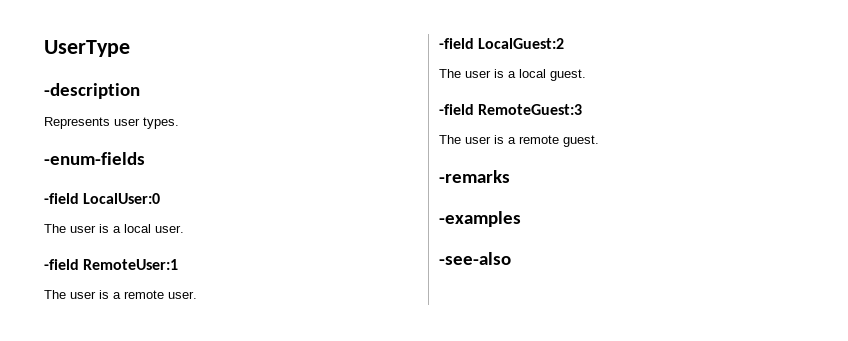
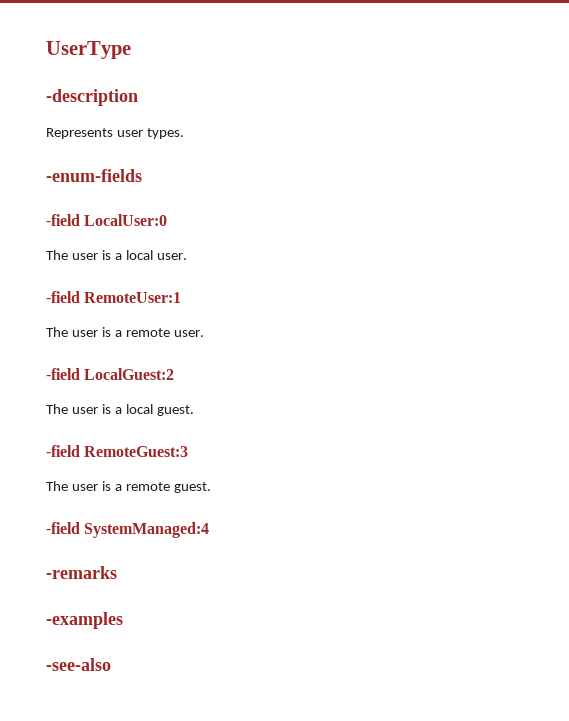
(599, 141) none -> [46,522,210,538] // -field SystemManaged:4

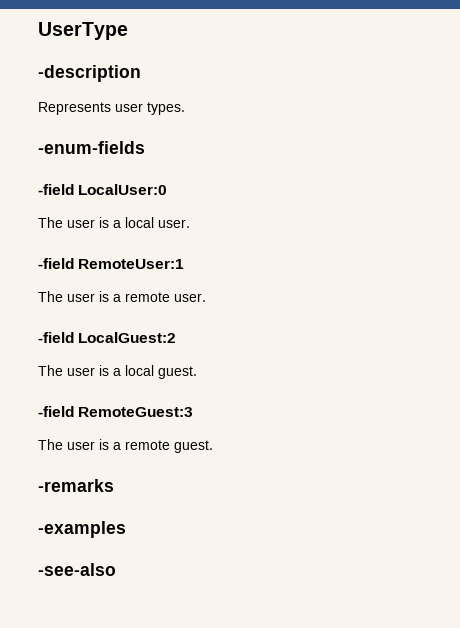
[46,522,210,538] // -field SystemManaged:4 -> (213, 446) none

